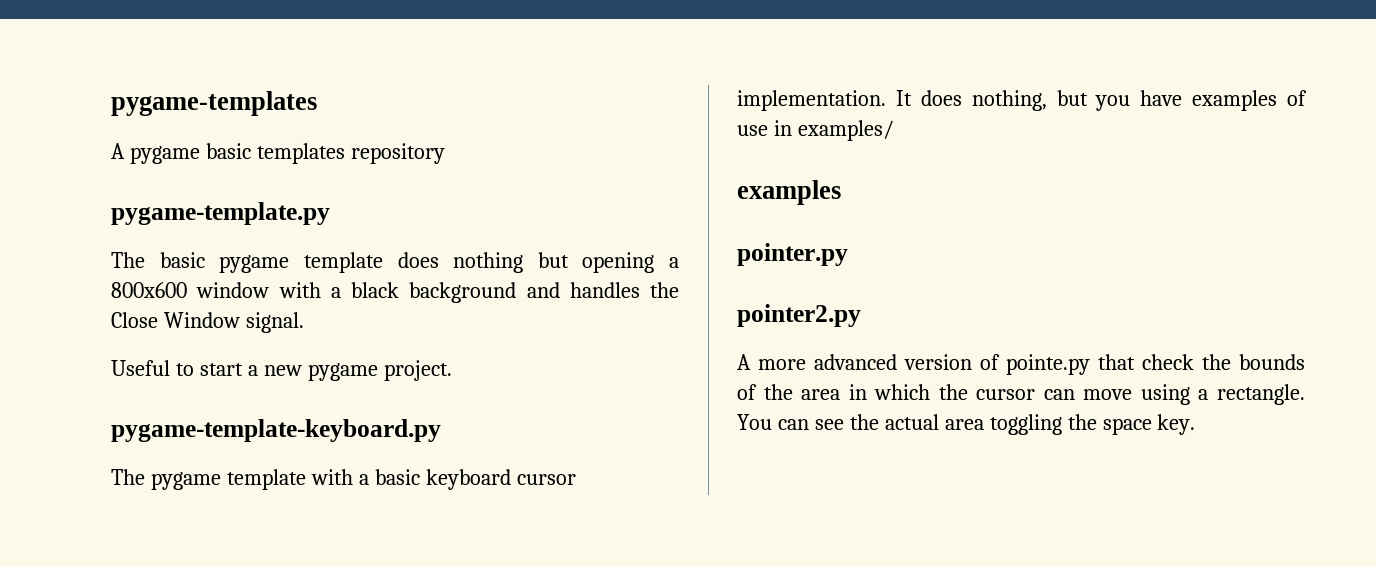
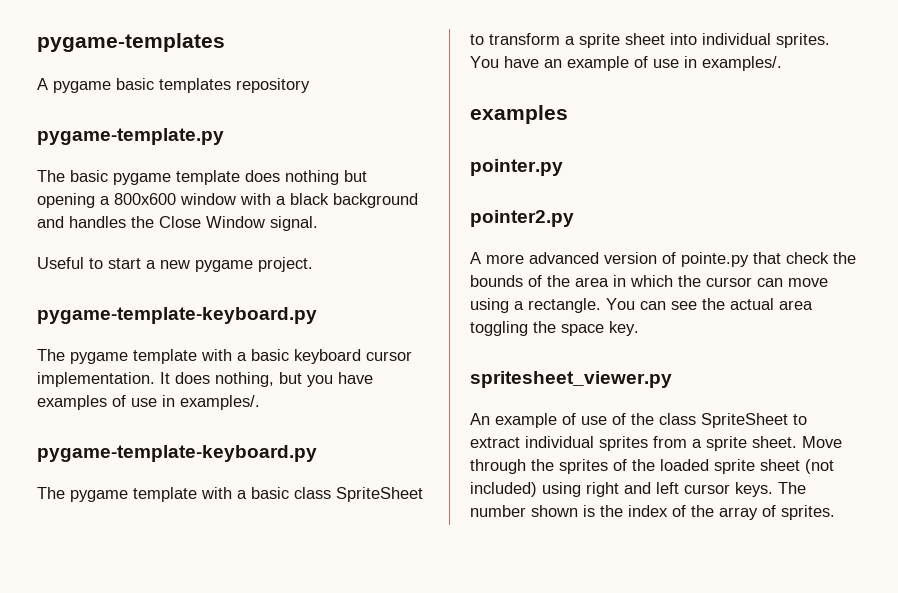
[797,120,894,141] examples/ -> [180,395,260,410] [37,445,317,462] [37,487,423,502] [470,33,830,48] [470,56,782,71] examples/. // pygame-template-keyboard.py // The pygame template with a basic class SpriteSheet to transform a sprite sheet into individual sprites. You have an example of use in examples/.
(1196, 424) none -> [470,371,672,388] [470,413,807,428] [470,436,842,451] [470,459,834,474] [470,482,806,497] [470,505,835,520] // spritesheet_viewer.py // An example of use of the class SpriteSheet to extract individual sprites from a sprite sheet. Move through the sprites of the loaded sprite sheet (not included) using right and left cursor keys. The number shown is the index of the array of sprites.

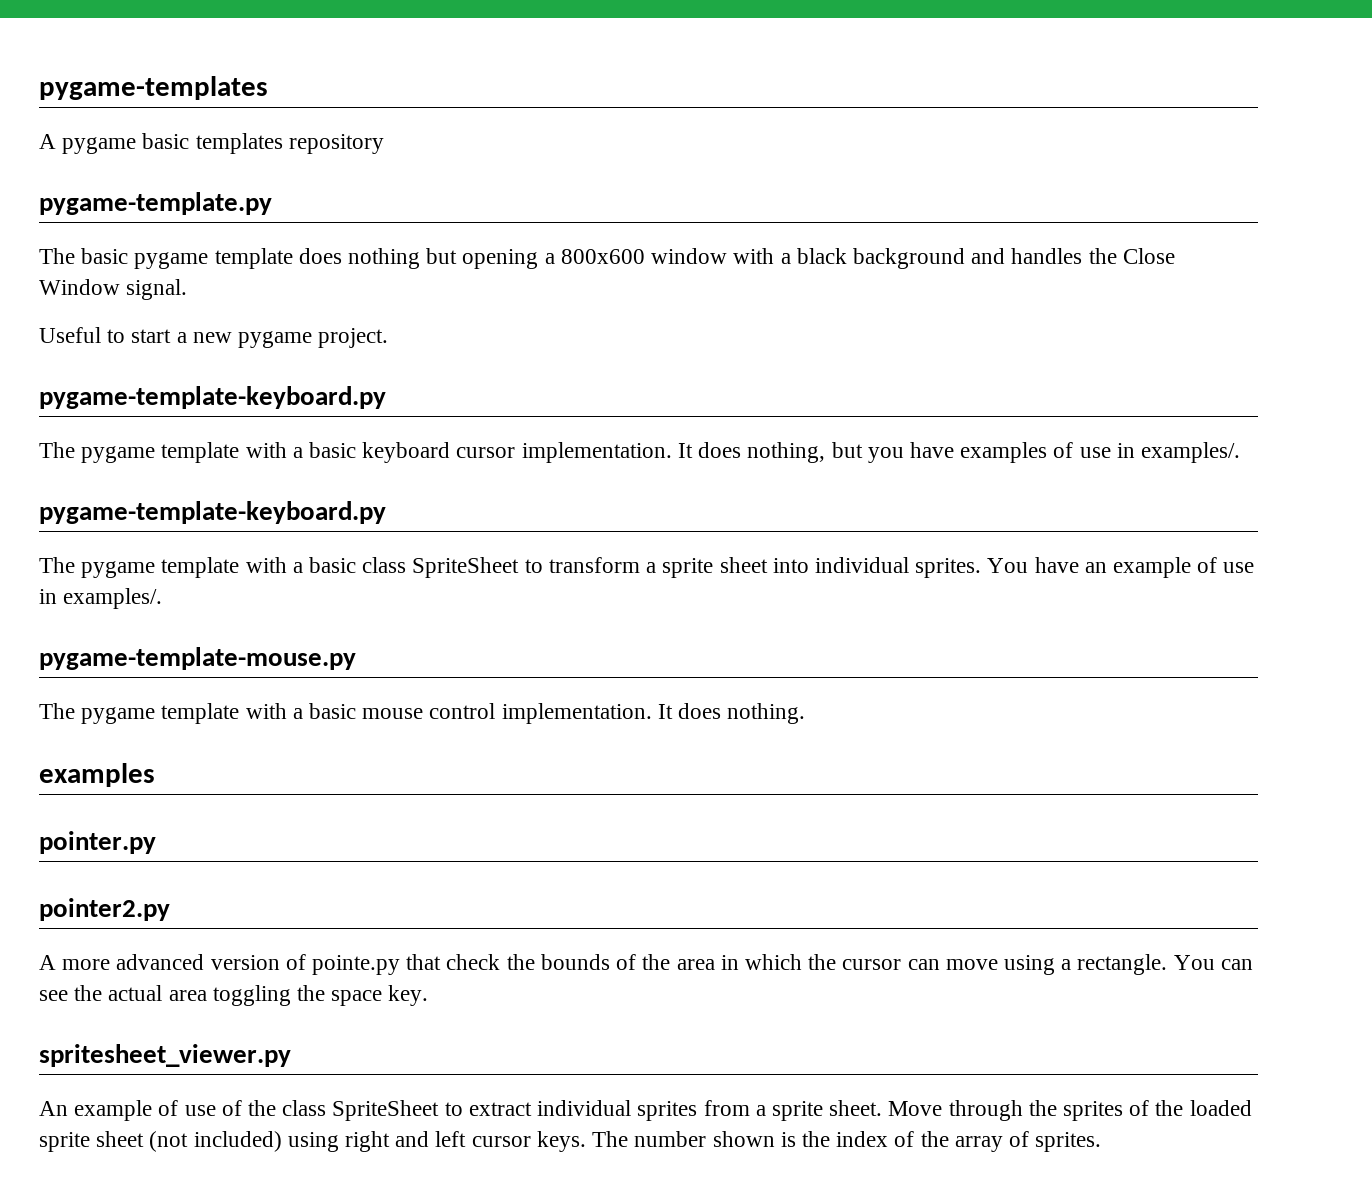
(782, 63) none -> [39,647,356,670] [39,703,806,724] // pygame-template-mouse.py // The pygame template with a basic mouse control implementation. It does nothing.

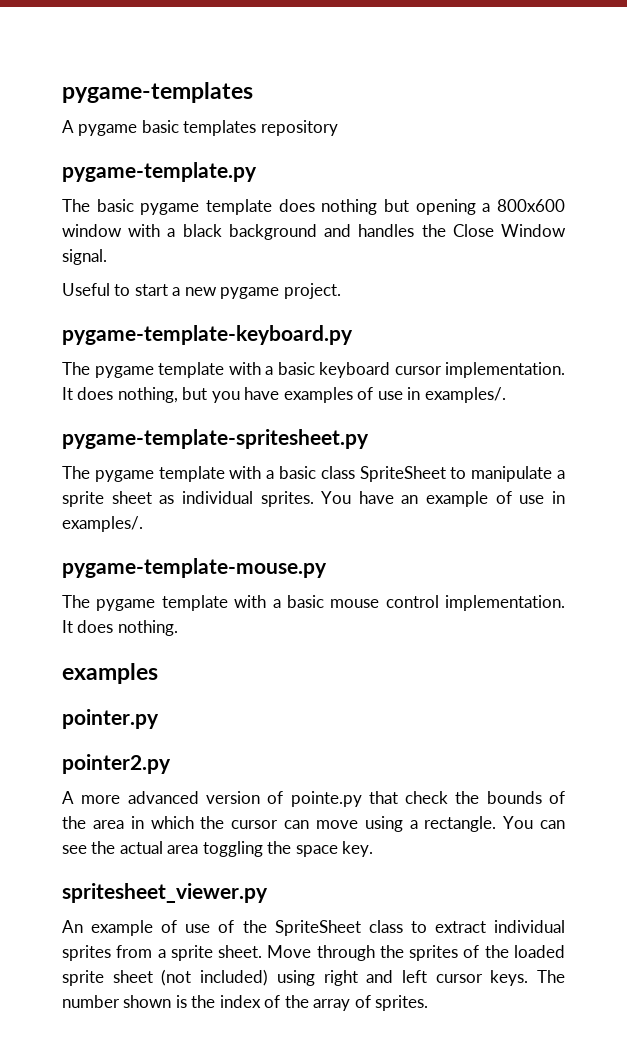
[39,501,386,524] pygame-template-keyboard.py -> [62,429,369,449] pygame-template-spritesheet.py
[548,557,640,573] transform -> [471,466,553,482] manipulate
[772,558,809,573] into -> [159,495,175,504] as
[282,1100,440,1121] class SpriteSheet -> [274,920,403,936] SpriteSheet class

